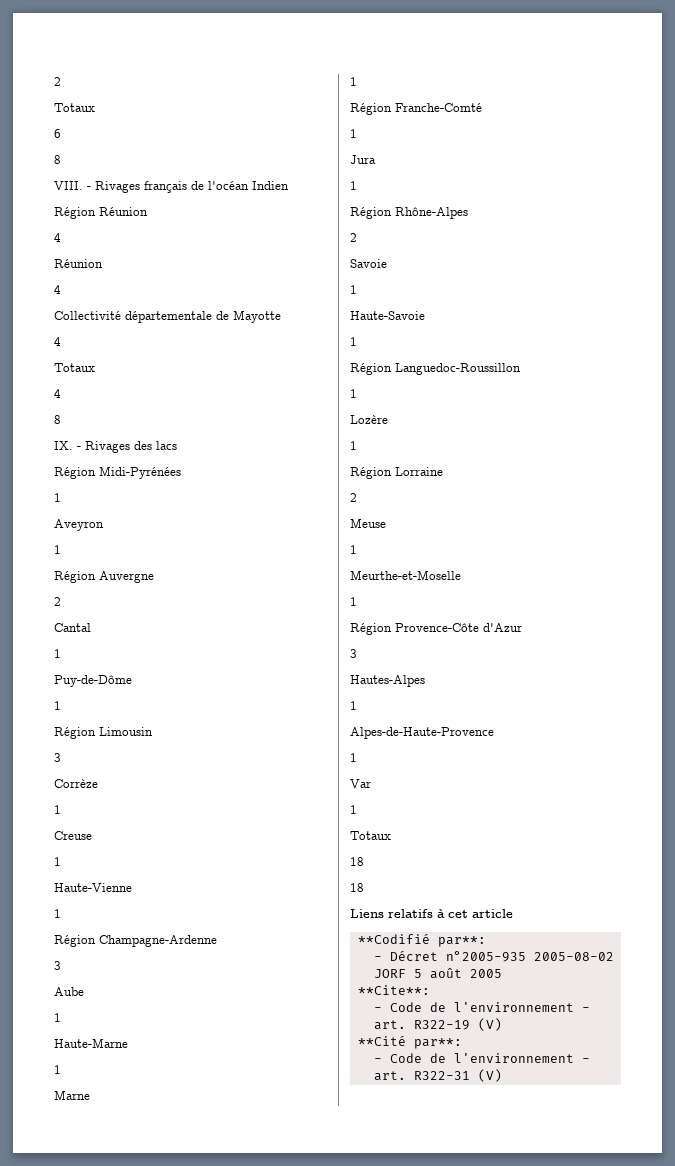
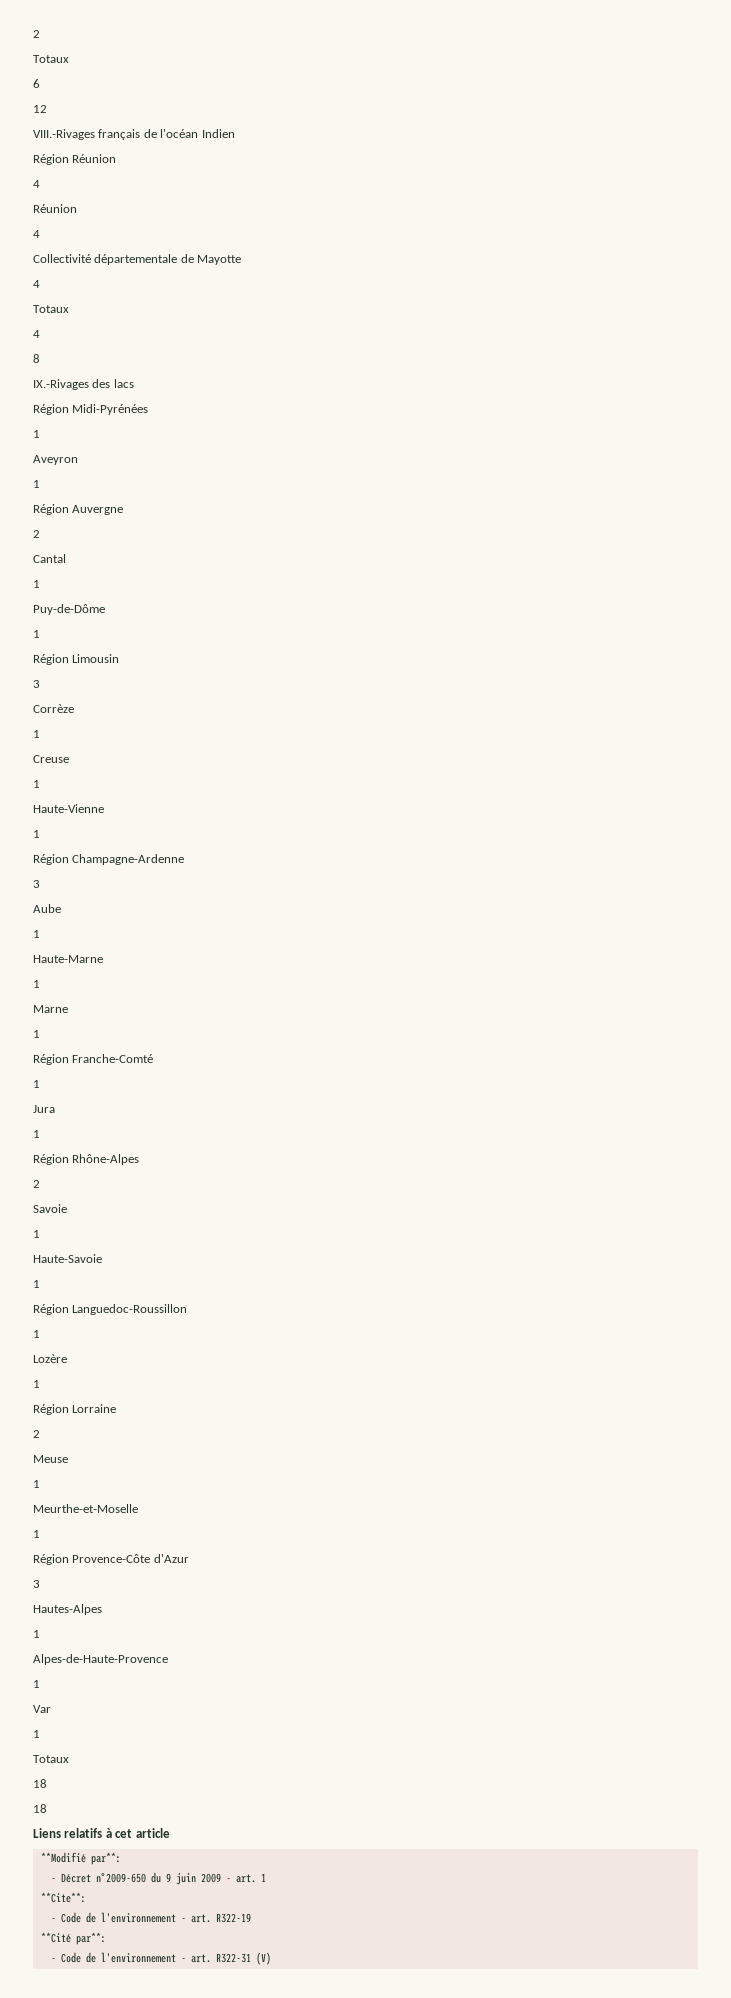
[54,155,61,164] [54,181,140,193] 8 // VIII. - Rivages -> [33,105,47,113] [33,129,95,140] 12 // VIII.-Rivages
[54,441,130,453] IX. - Rivages -> [33,379,89,390] IX.-Rivages
[357,933,430,944] **Codifié -> [40,1852,86,1863] **Modifié
[445,951,614,962] [373,968,502,979] n°2005-935 2005-08-02 JORF 5 août 2005 -> [95,1872,266,1885] n°2009-650 du 9 juin 2009 - art. 1
[477,1018,502,1031] (V) -> (251, 1918) none

